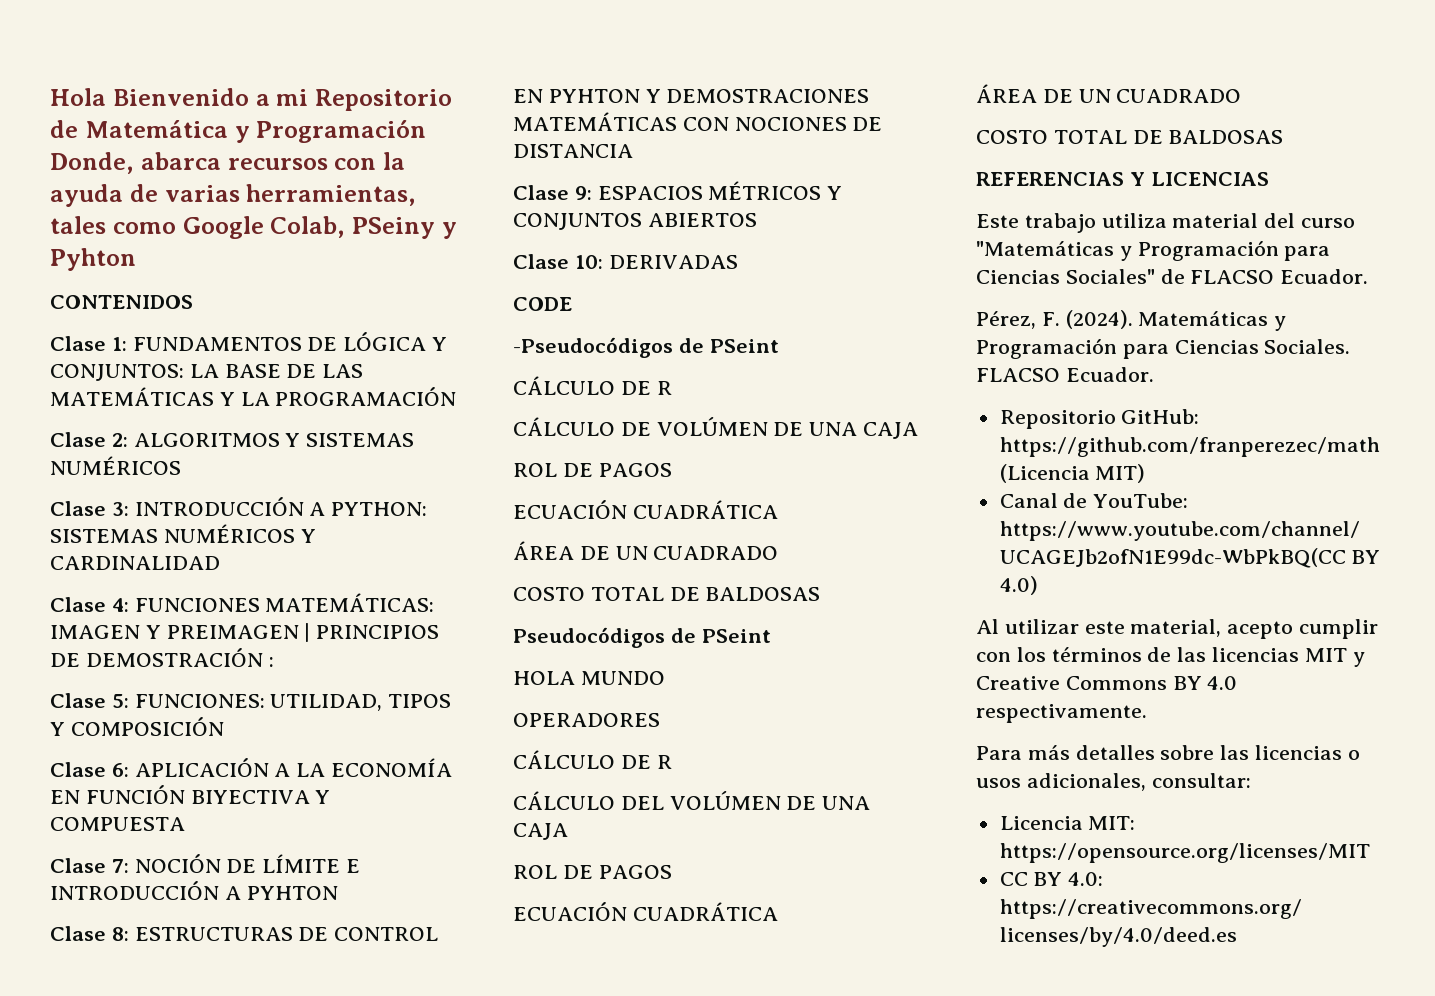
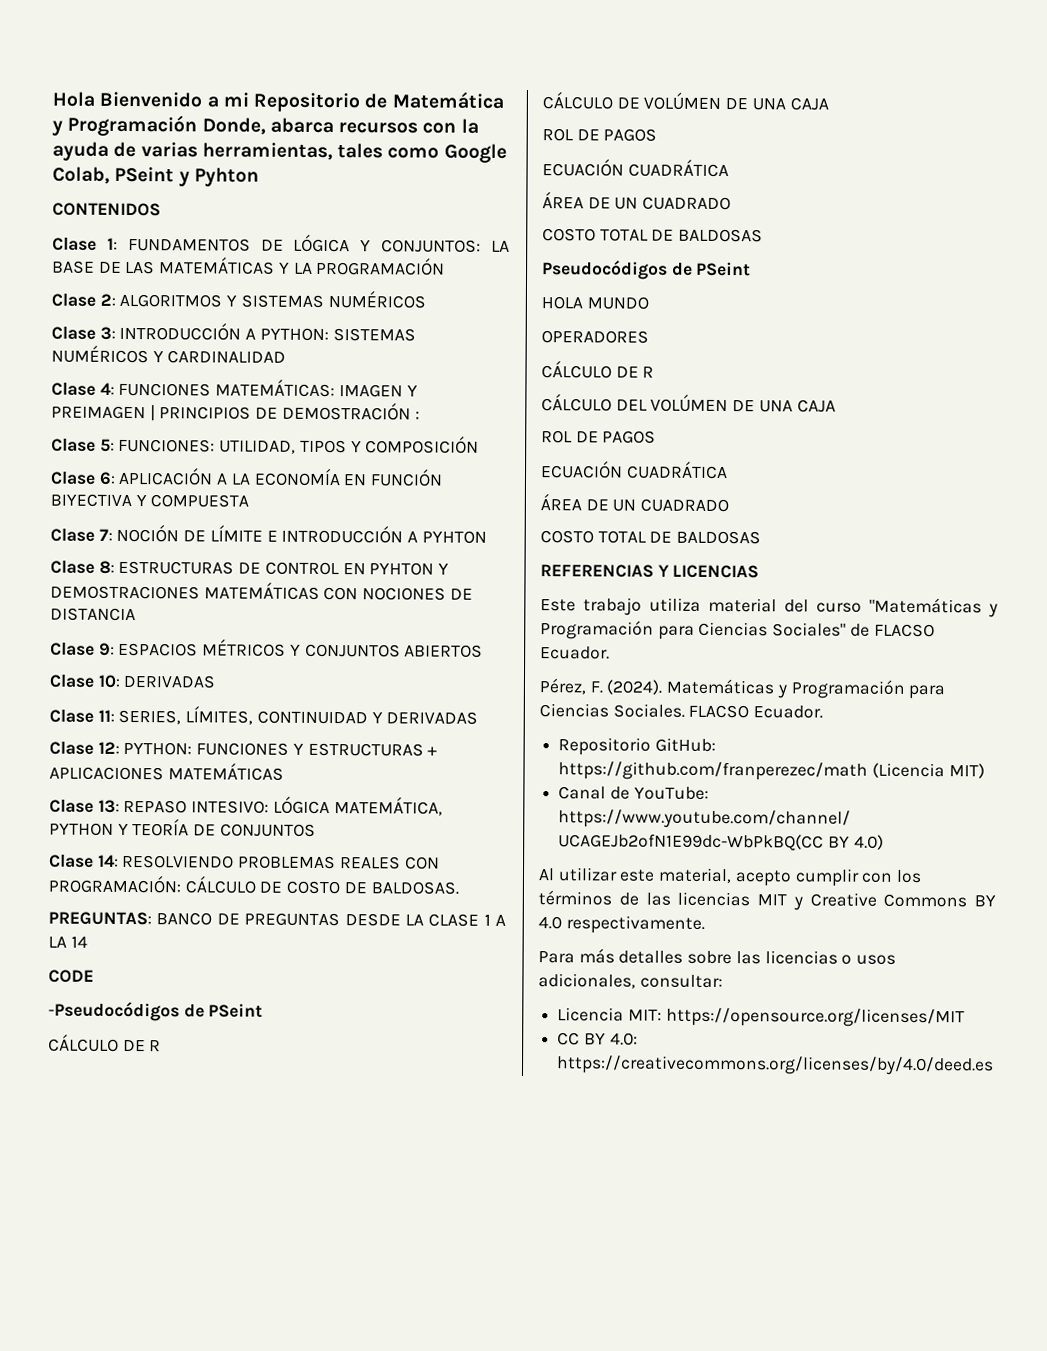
[352,217,435,239] PSeiny -> [114,166,175,183] PSeint
(738, 262) none -> [49,705,479,725] [49,741,438,757] [49,762,284,781] [49,795,443,816] [49,818,316,837] [49,854,440,870] [48,874,459,895] [48,911,506,927] [48,935,88,948] // Clase 11: SERIES, LÍMITES, CONTINUIDAD Y DERIVADAS // Clase 12: PYTHON: FUNCIONES Y ESTRUCTURAS + APLICACIONES MATEMÁTICAS // Clase 13: REPASO INTESIVO: LÓGICA MATEMÁTICA, PYTHON Y TEORÍA DE CONJUNTOS // Clase 14: RESOLVIENDO PROBLEMAS REALES CON PROGRAMACIÓN: CÁLCULO DE COSTO DE BALDOSAS. // PREGUNTAS: BANCO DE PREGUNTAS DESDE LA CLASE 1 A LA 14

